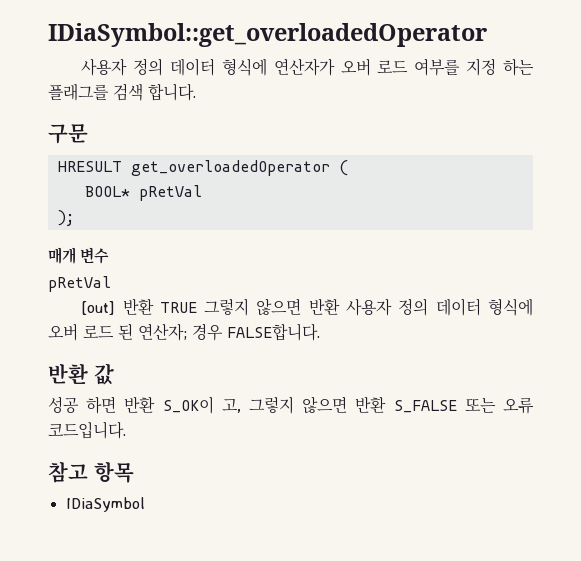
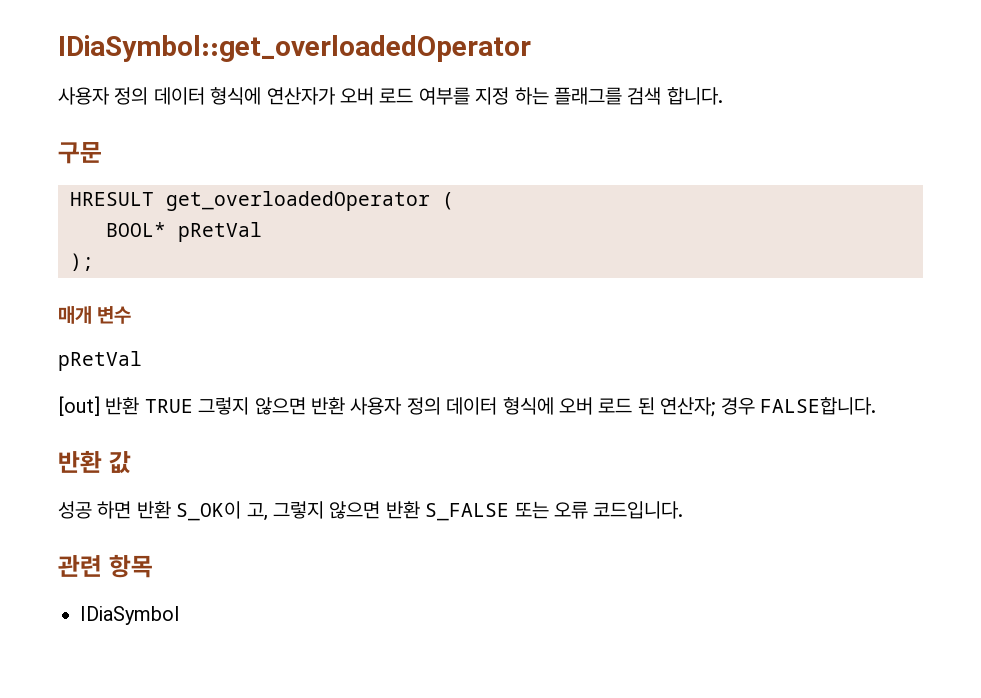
[48,461,88,483] 참고 -> [58,555,102,577] 관련

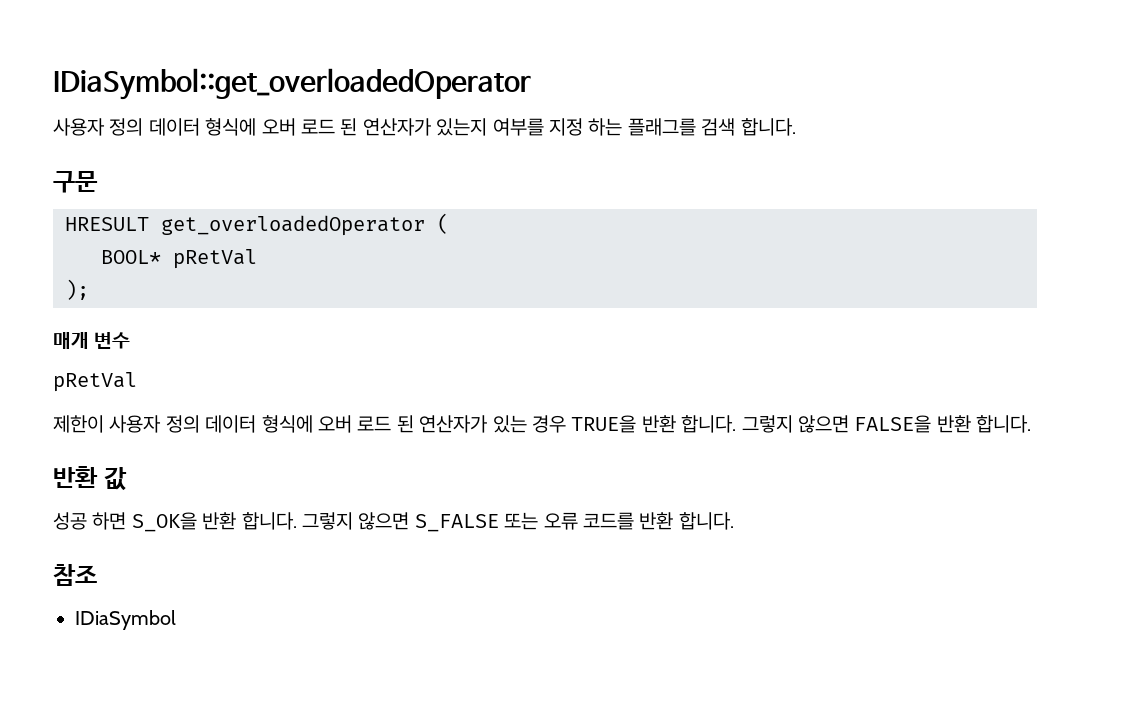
[266,87,414,105] 연산자가 오버 로드 -> [261,118,488,136] 오버 로드 된 연산자가 있는지
[58,396,876,417] [out] 반환 TRUE 그렇지 않으면 반환 사용자 정의 데이터 형식에 오버 로드 된 연산자; 경우 FALSE합니다. -> [53,415,1032,433] 제한이 사용자 정의 데이터 형식에 오버 로드 된 연산자가 있는 경우 TRUE을 반환 합니다. 그렇지 않으면 FALSE을 반환 합니다.
[136,501,420,521] 반환 S_OK이 고, 그렇지 않으면 반환 -> [131,512,410,532] S_OK을 반환 합니다. 그렇지 않으면
[593,501,684,519] [58,554,153,578] 코드입니다. // 관련 항목 -> [582,512,734,530] [53,564,97,586] 코드를 반환 합니다. // 참조

